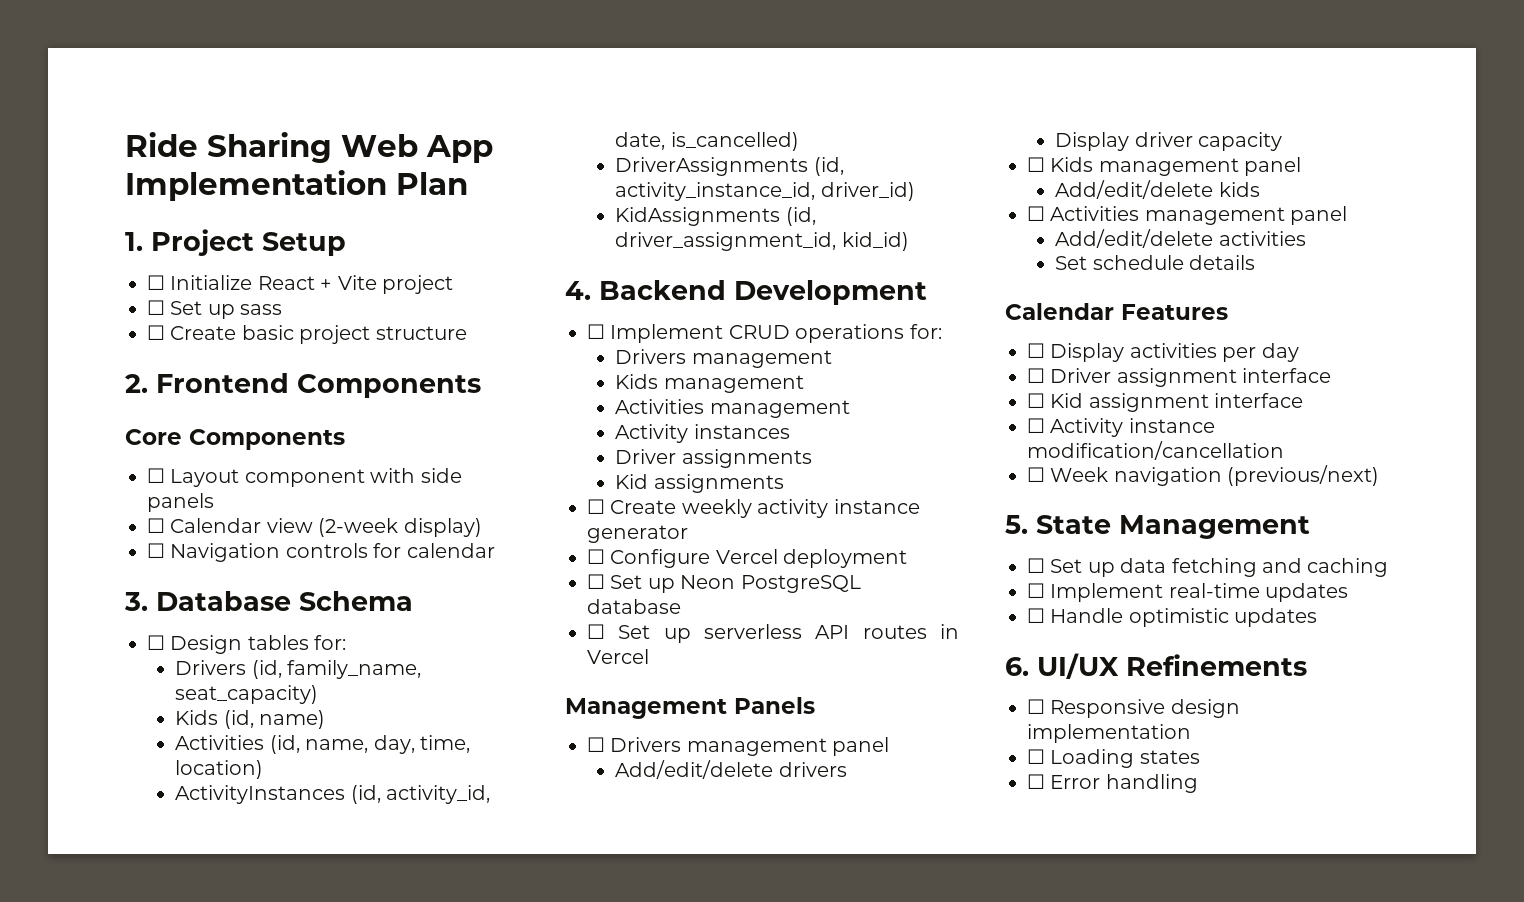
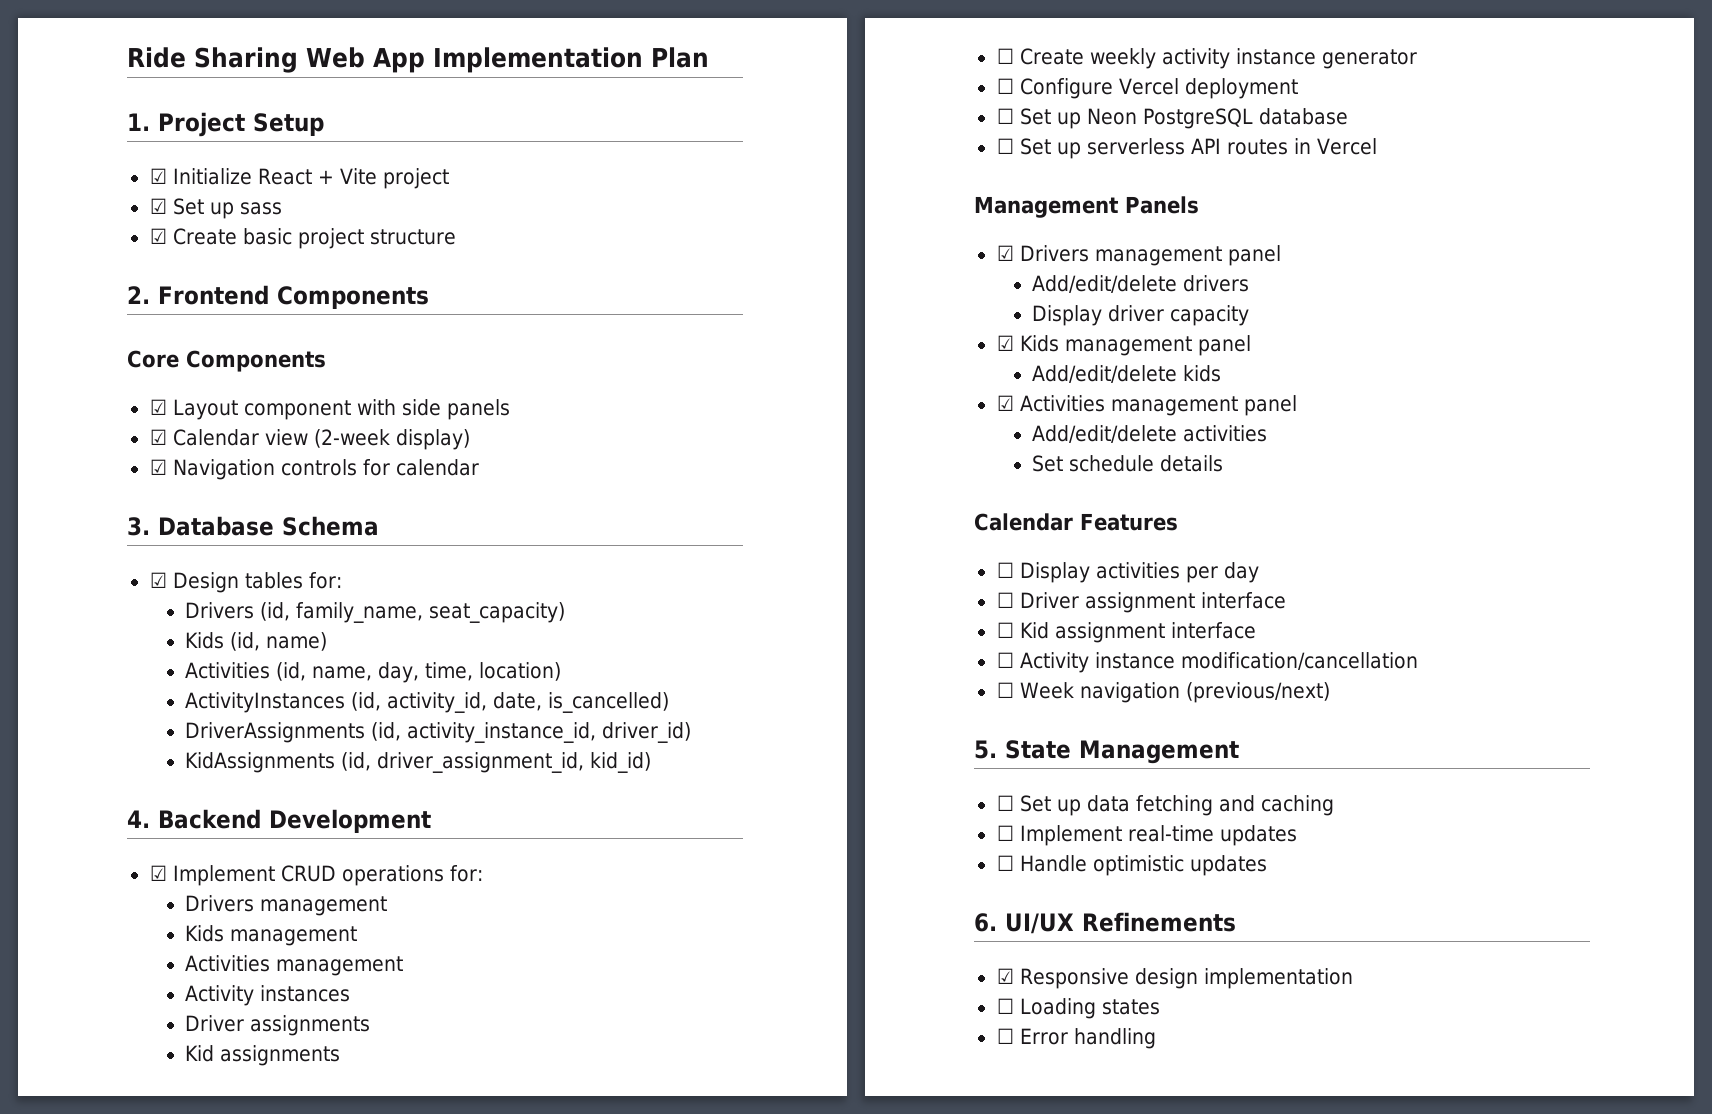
[147,275,165,290] ☐ -> [149,168,167,184] ☑
[147,300,165,315] ☐ -> [149,198,167,214] ☑
[147,325,165,340] ☐ -> [149,228,167,244] ☑
[147,468,165,483] ☐ -> [149,399,167,415] ☑
[147,518,165,533] ☐ -> [149,429,167,445] ☑
[147,543,165,558] ☐ -> [149,459,167,475] ☑
[147,635,165,650] ☐ -> [149,572,167,588] ☑
[587,324,605,339] ☐ -> [149,865,167,881] ☑
[587,737,605,752] ☐ -> [996,245,1014,261] ☑
[1027,157,1045,172] ☐ -> [996,335,1014,351] ☑
[1027,206,1045,221] ☐ -> [996,395,1014,411] ☑
[1027,699,1045,714] ☐ -> [996,968,1014,984] ☑

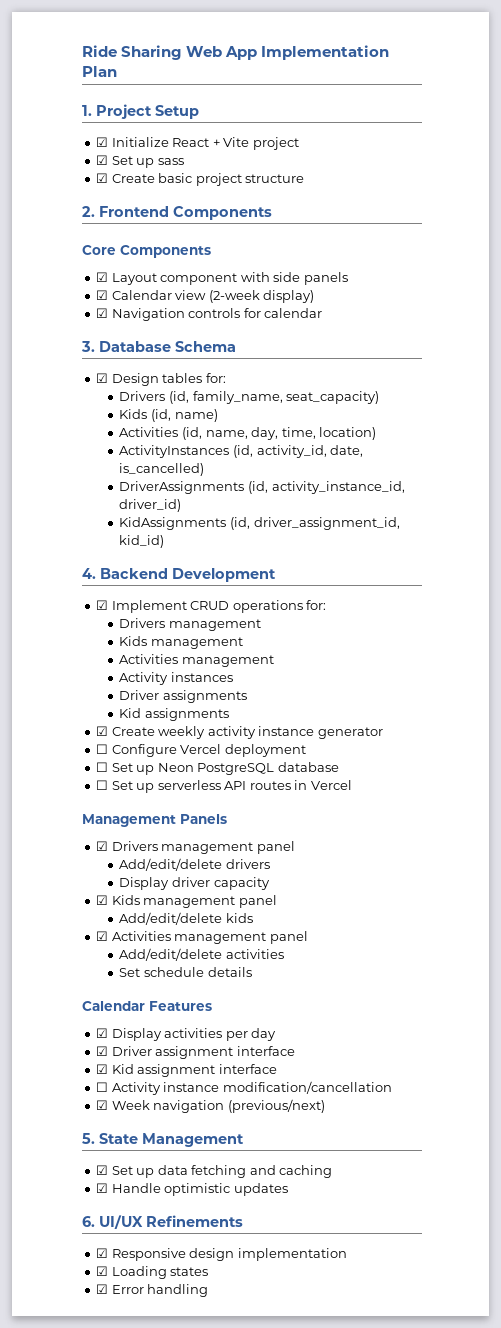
[996,48,1014,64] ☐ -> [96,726,109,736] ☑
[996,562,1014,578] ☐ -> [96,1028,109,1038] ☑
[996,592,1014,608] ☐ -> [96,1046,109,1056] ☑
[996,622,1014,638] ☐ -> [96,1064,109,1074] ☑
[996,682,1014,698] ☐ -> [96,1100,109,1110] ☑
[996,795,1014,811] ☐ -> [96,1165,109,1175] ☑
[996,825,1297,846] [996,855,1014,871] ☐ Implement real-time updates // ☐ -> [96,1183,109,1193] ☑
[996,998,1014,1014] ☐ -> [96,1266,109,1276] ☑
[996,1028,1014,1044] ☐ -> [96,1284,109,1294] ☑

